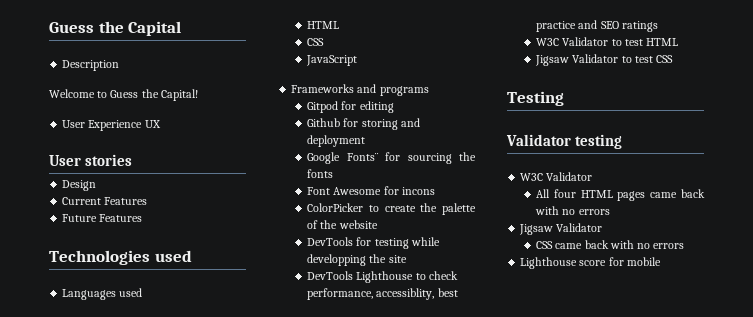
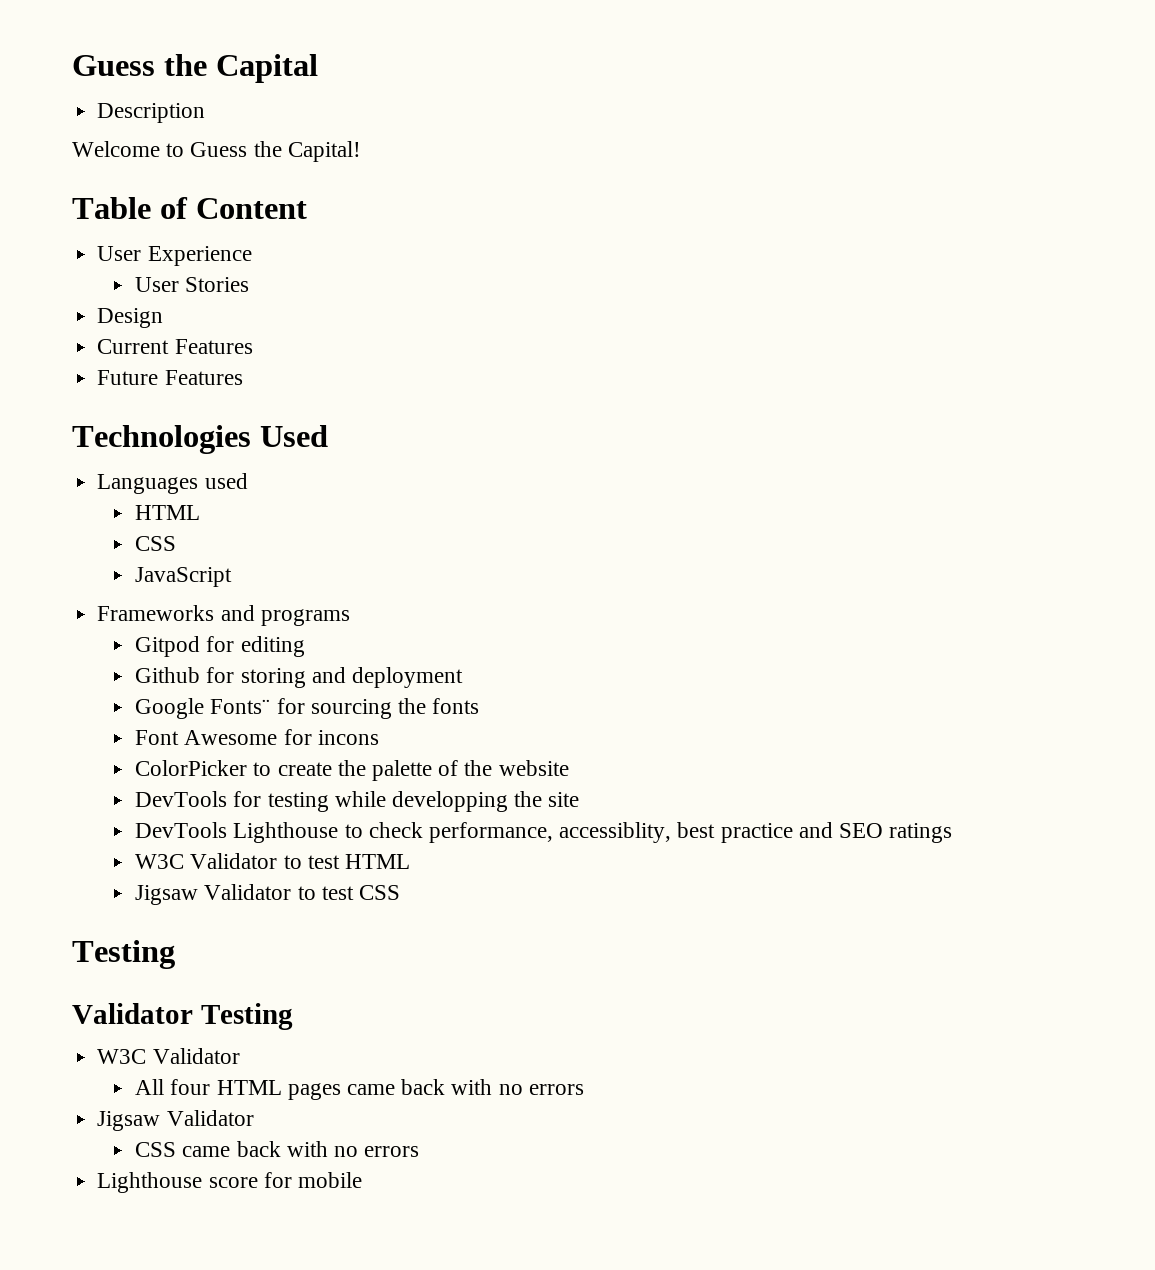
(198, 95) none -> [72,197,307,219] // Table of Content
[144,120,161,128] [49,154,133,166] UX // User stories -> [135,277,250,292] // User Stories
[154,250,192,262] used -> [259,425,328,447] Used
[575,134,623,149] testing -> [200,1003,293,1030] Testing

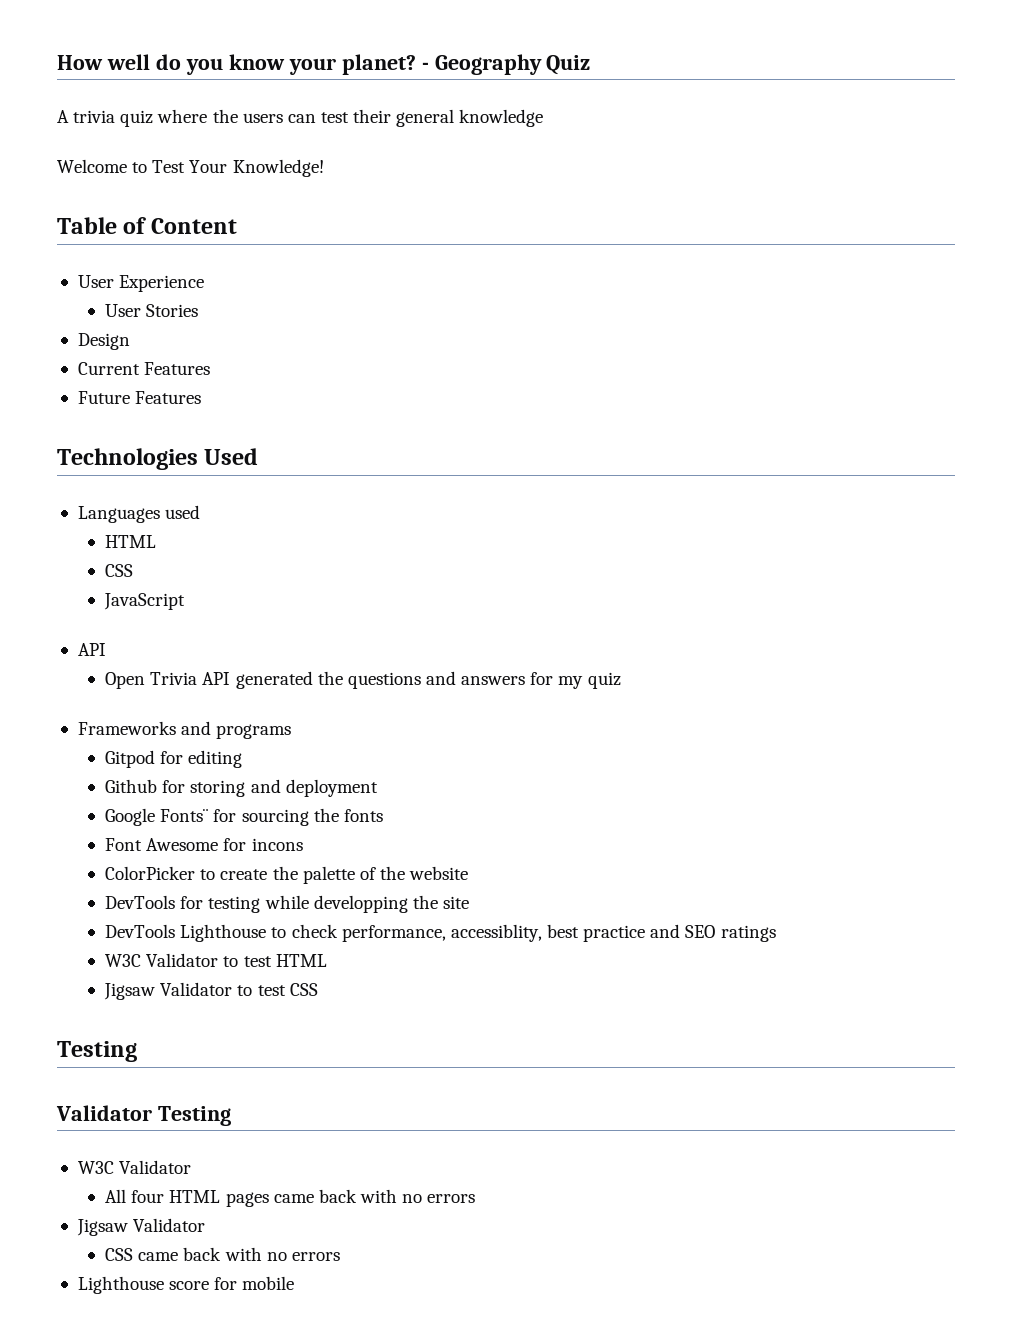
[72,54,318,83] [97,103,206,123] Guess the Capital // Description -> [57,54,591,75] [57,109,544,127] How well do you know your planet? - Geography Quiz // A trivia quiz where the users can test their general knowledge
[190,141,361,162] Guess the Capital! -> [152,159,324,177] Test Your Knowledge!
(233, 577) none -> [77,643,106,656] [105,671,621,689] // API // Open Trivia API generated the questions and answers for my quiz

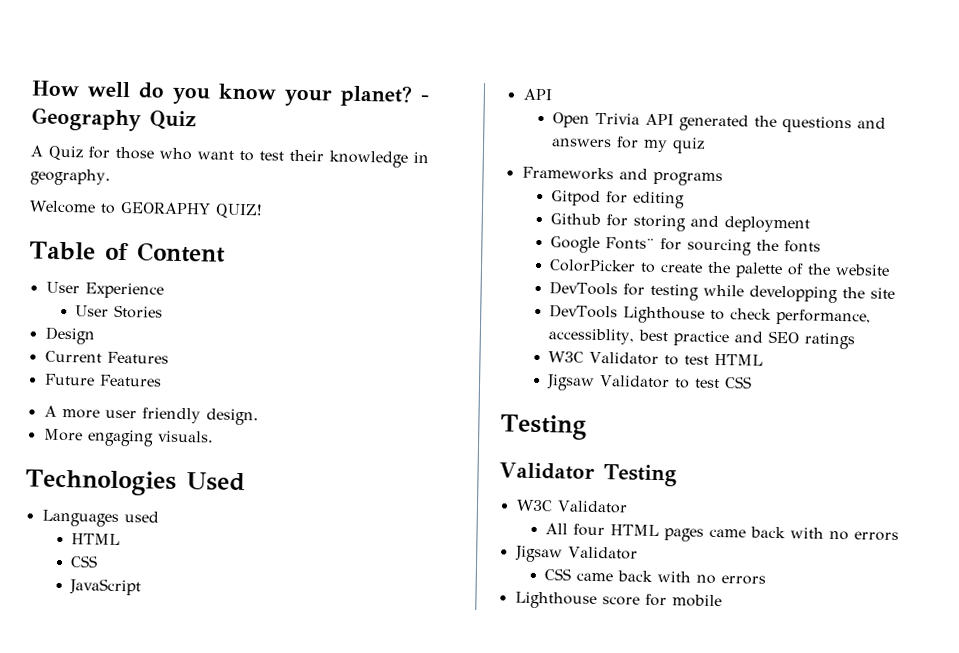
[73,109,316,127] trivia quiz where the users can -> [48,145,254,162] Quiz for those who want to
[396,109,455,127] general -> (324, 155) none
(544, 118) none -> [413,151,429,164] [30,168,111,186] in geography.
[152,159,324,177] Test Your Knowledge! -> [119,201,263,219] GEORAPHY QUIZ!
(202, 397) none -> [43,405,259,426] [43,428,214,447] // A more user friendly design. // More engaging visuals.
[105,838,303,851] // Font Awesome for incons -> (822, 246) none

